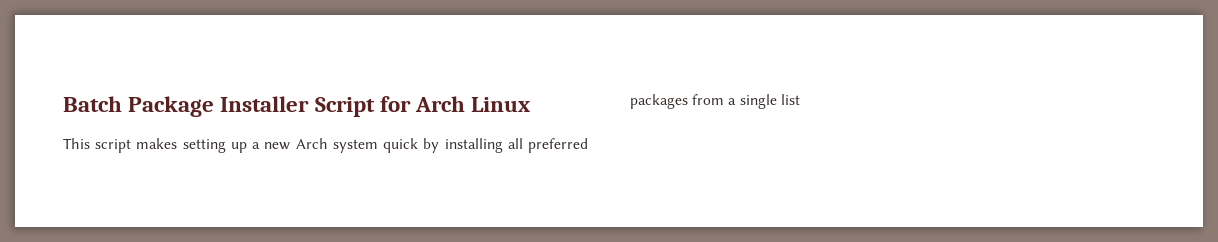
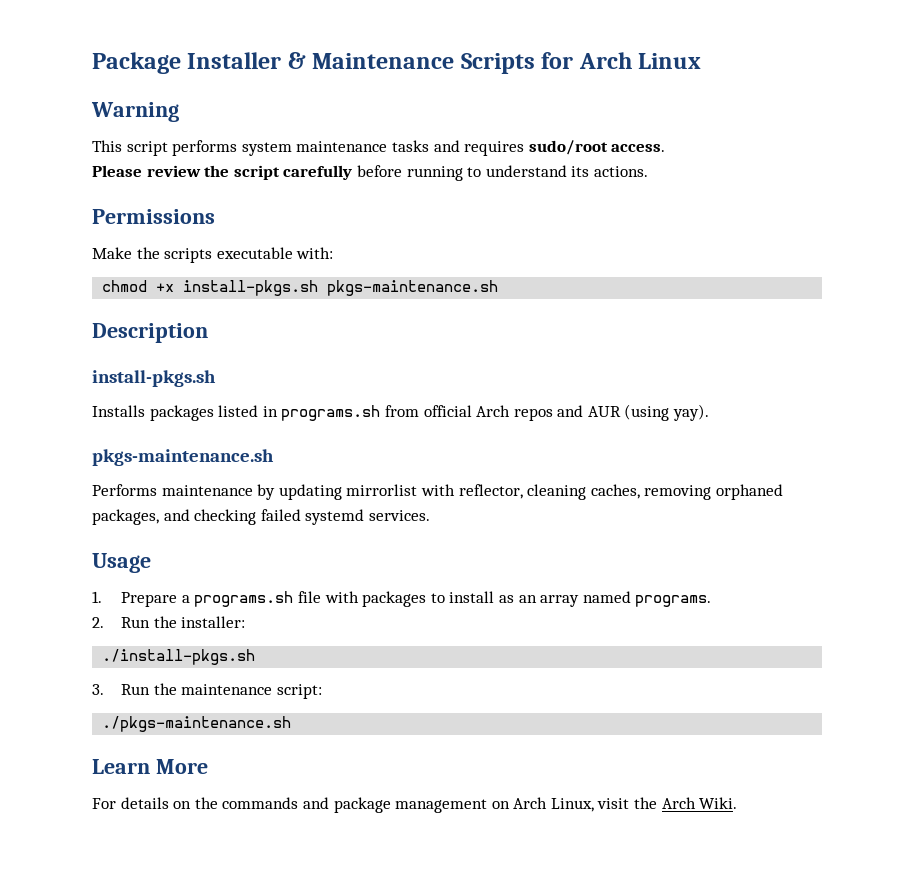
[63,96,122,112] Batch -> (92, 63) none
[314,97,375,117] Script -> [287,52,535,74] & Maintenance Scripts
(531, 104) none -> [91,102,179,122] // Warning
[136,138,588,153] [630,94,800,109] makes setting up a new Arch system quick by installing all preferred packages from a single list -> [172,140,666,156] [92,165,648,181] [92,209,215,224] [92,247,334,263] [102,280,499,296] [92,323,208,343] [92,370,216,387] [92,404,710,421] [92,449,274,466] [92,484,783,500] [92,509,430,525] [92,553,151,573] [92,591,712,607] [92,616,246,628] [102,649,256,665] [92,683,323,699] [102,716,292,732] [92,759,208,774] [92,797,738,813] performs system maintenance tasks and requires sudo/root access. // Please review the script carefully before running to understand its actions. // Permissions // Make the scripts executable with: // chmod +x install-pkgs.sh pkgs-maintenance.sh // Description // install-pkgs.sh // Installs packages listed in programs.sh from official Arch repos and AUR (using yay). // pkgs-maintenance.sh // Performs maintenance by updating mirrorlist with reflector, cleaning caches, removing orphaned packages, and checking failed systemd services. // Usage // 1. Prepare a programs.sh file with packages to install as an array named programs. // 2. Run the installer: // ./install-pkgs.sh // 3. Run the maintenance script: // ./pkgs-maintenance.sh // Learn More // For details on the commands and package management on Arch Linux, visit the Arch Wiki.

